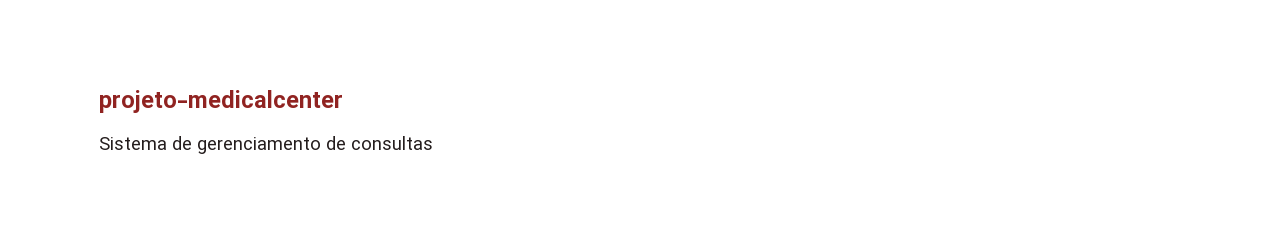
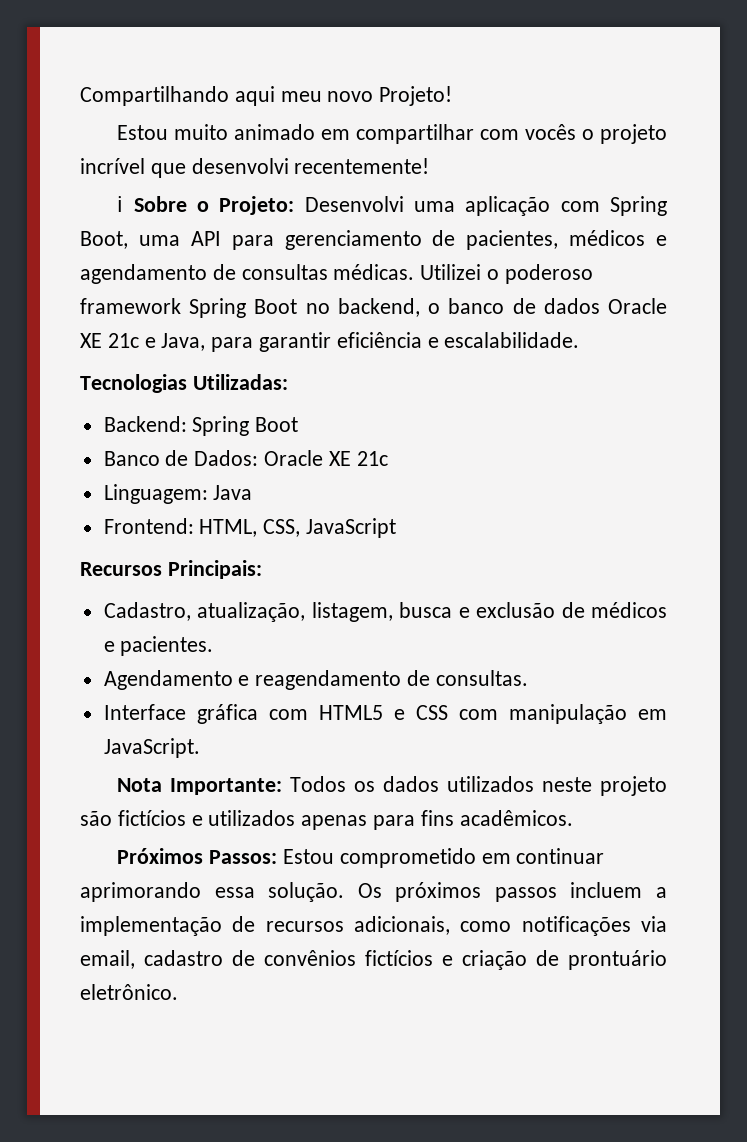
[99,90,343,113] [99,136,433,154] projeto-medicalcenter // Sistema de gerenciamento de consultas -> [80,86,453,106] [117,124,667,144] [80,158,430,178] [117,196,667,216] [80,230,667,250] [80,264,593,284] [80,298,667,318] [80,332,580,352] [80,374,288,393] [103,416,299,436] [103,450,388,466] [103,484,253,504] [103,518,397,538] [80,560,262,579] [103,602,668,622] [103,636,214,656] [103,670,528,690] [103,704,667,724] [103,738,200,758] [117,776,667,796] [80,810,573,830] [117,848,605,868] [80,882,667,902] [80,916,667,936] [80,950,667,970] [80,984,178,1000] Compartilhando aqui meu novo Projeto! // Estou muito animado em compartilhar com vocês o projeto incrível que desenvolvi recentemente! // ℹ Sobre o Projeto: Desenvolvi uma aplicação com Spring Boot, uma API para gerenciamento de pacientes, médicos e agendamento de consultas médicas. Utilizei o poderoso framework Spring Boot no backend, o banco de dados Oracle XE 21c e Java, para garantir eficiência e escalabilidade. // Tecnologias Utilizadas: // Backend: Spring Boot // Banco de Dados: Oracle XE 21c // Linguagem: Java // Frontend: HTML, CSS, JavaScript // Recursos Principais: // Cadastro, atualização, listagem, busca e exclusão de médicos e pacientes. // Agendamento e reagendamento de consultas. // Interface gráfica com HTML5 e CSS com manipulação em JavaScript. // Nota Importante: Todos os dados utilizados neste projeto são fictícios e utilizados apenas para fins acadêmicos. // Próximos Passos: Estou comprometido em continuar aprimorando essa solução. Os próximos passos incluem a implementação de recursos adicionais, como notificações via email, cadastro de convênios fictícios e criação de prontuário eletrônico.

